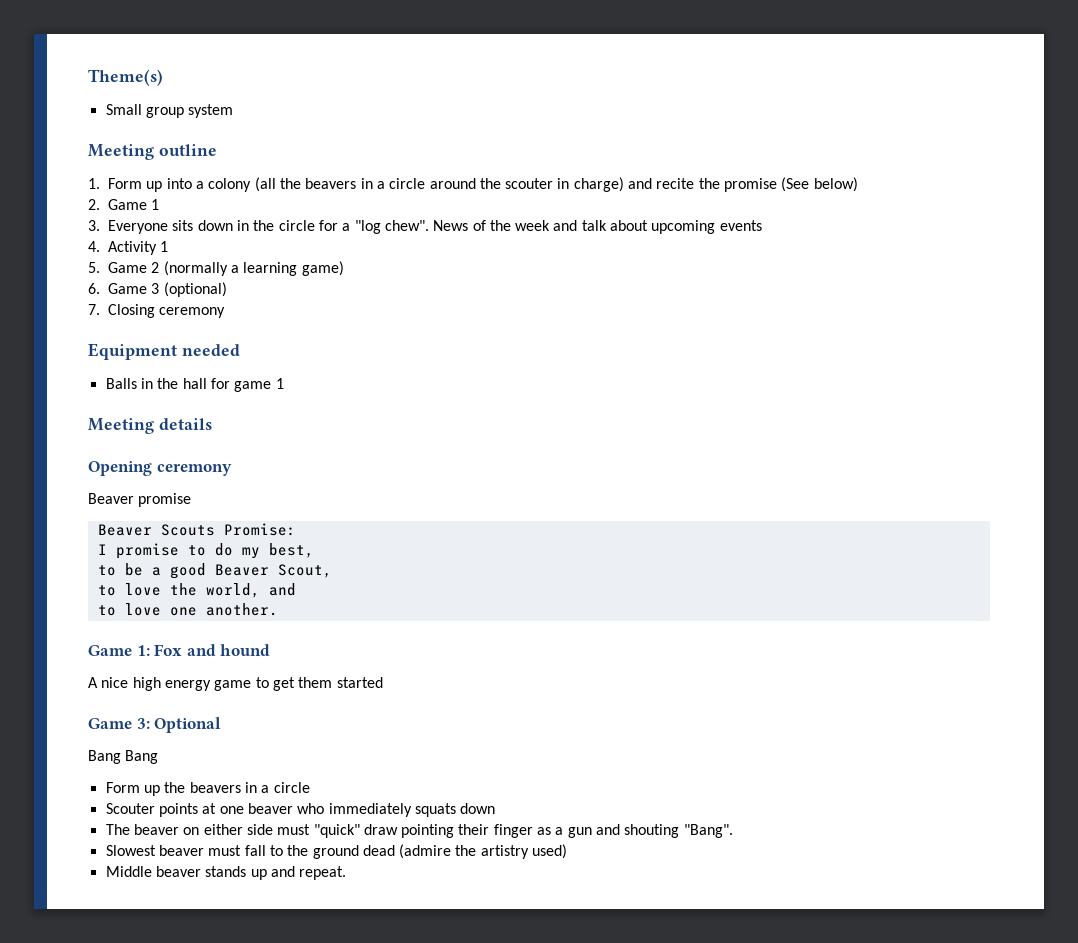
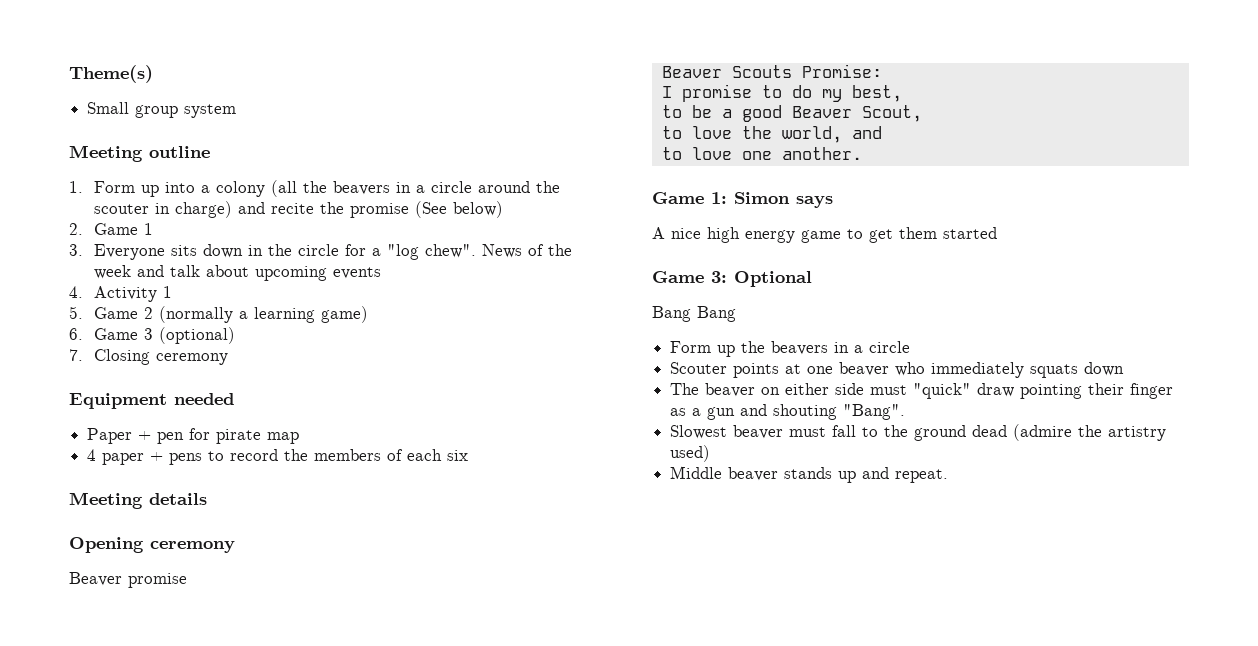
[105,378,284,392] Balls in the hall for game 1 -> [87,428,300,444] [87,449,469,465] Paper + pen for pirate map // 4 paper + pens to record the members of each six
[154,644,271,656] Fox and hound -> [734,192,833,208] Simon says

